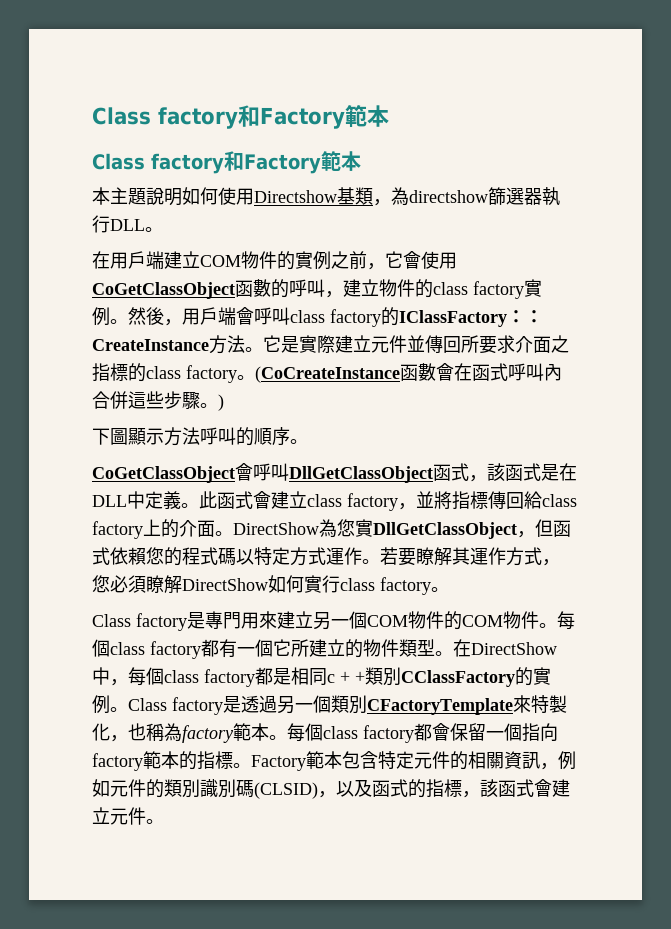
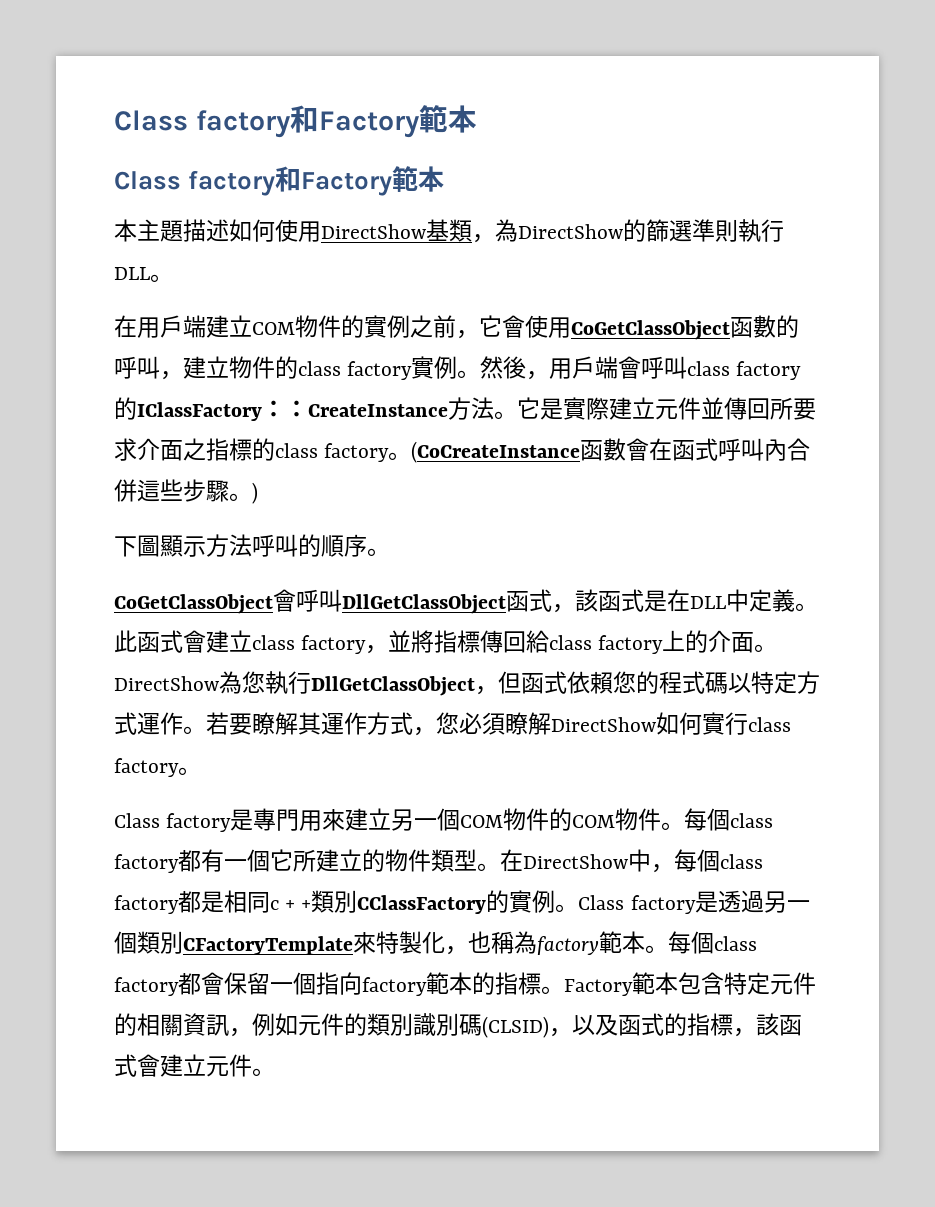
[146,187,182,206] 說明 -> [183,219,229,242] 描述
[254,190,337,203] Directshow -> [321,224,426,239] DirectShow
[409,187,542,205] directshow篩選器 -> [518,219,738,242] DirectShow的篩選準則
[355,519,373,537] 實 -> [265,671,311,695] 執行

